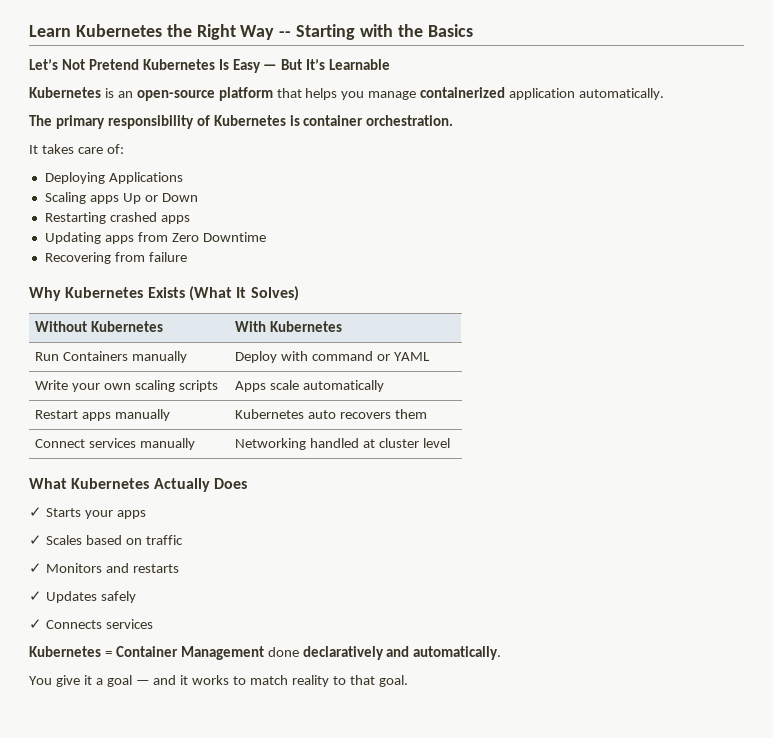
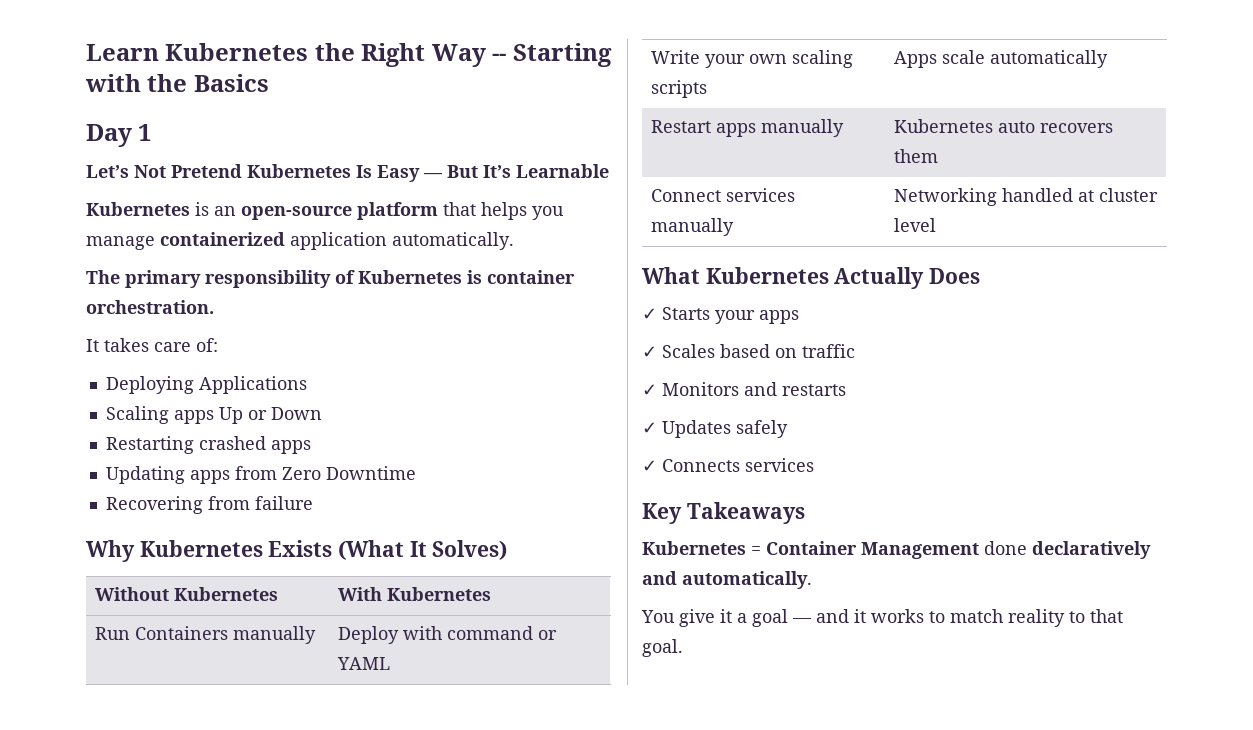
(473, 30) none -> [86,124,152,147] // Day 1
(153, 624) none -> [642,502,805,524] // Key Takeaways

